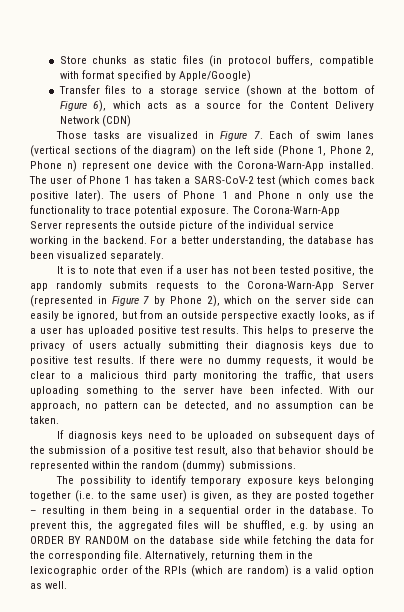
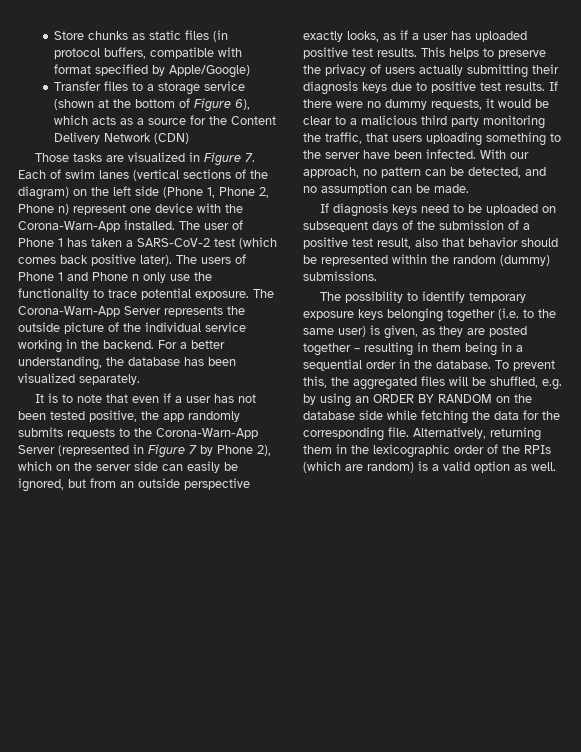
[30,416,59,424] taken. -> [434,184,469,193] made.

